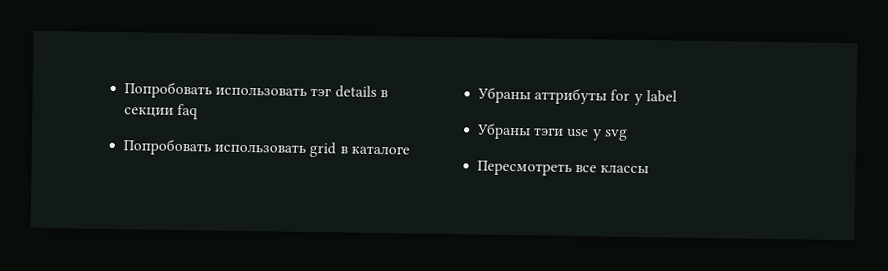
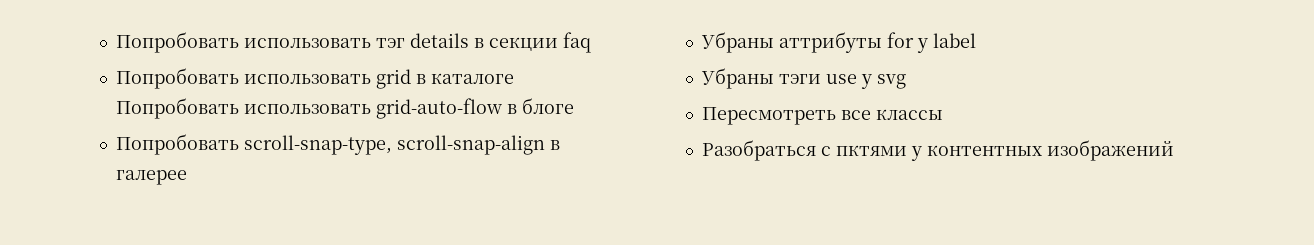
(410, 150) none -> [115,98,574,119] [115,134,560,155] [115,170,187,185] Попробовать использовать grid-auto-flow в блоге // Попробовать scroll-snap-type, scroll-snap-align в галерее
(650, 169) none -> [701,140,1174,161] // Разобраться с пктями у контентных изображений

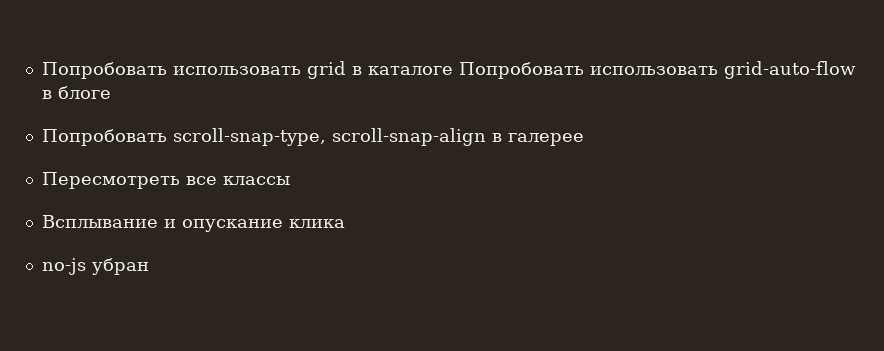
[115,32,591,53] [115,68,371,89] Попробовать использовать тэг details в секции faq // Попробовать использовать -> [41,62,301,79] Попробовать использовать
[700,32,976,53] [700,68,906,89] [701,107,943,125] [701,140,1174,161] Убраны аттрибуты for у label // Убраны тэги use у svg // Пересмотреть все классы // Разобраться с пктями у контентных изображений -> [41,172,290,189] [41,215,345,232] [41,258,149,275] Пересмотреть все классы // Всплывание и опускание клика // no-js убран

